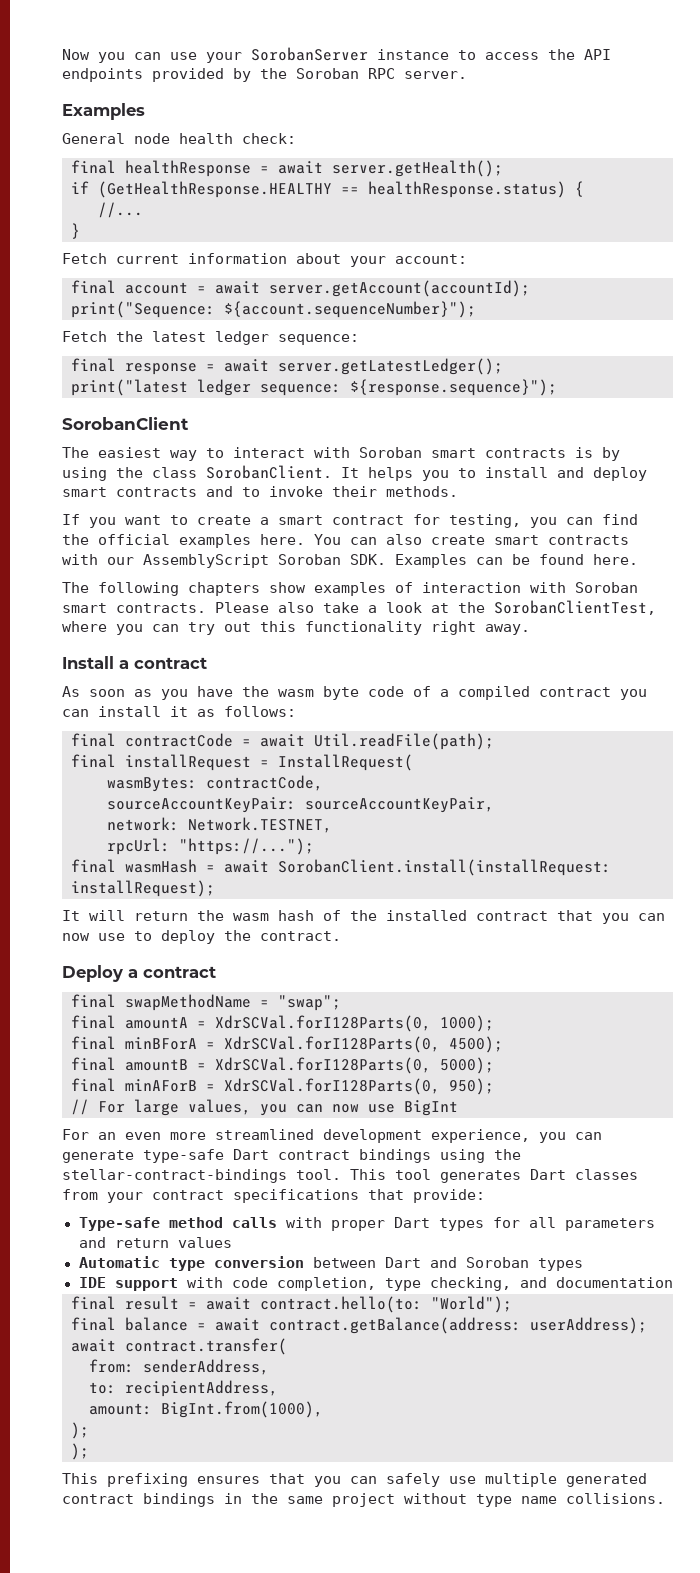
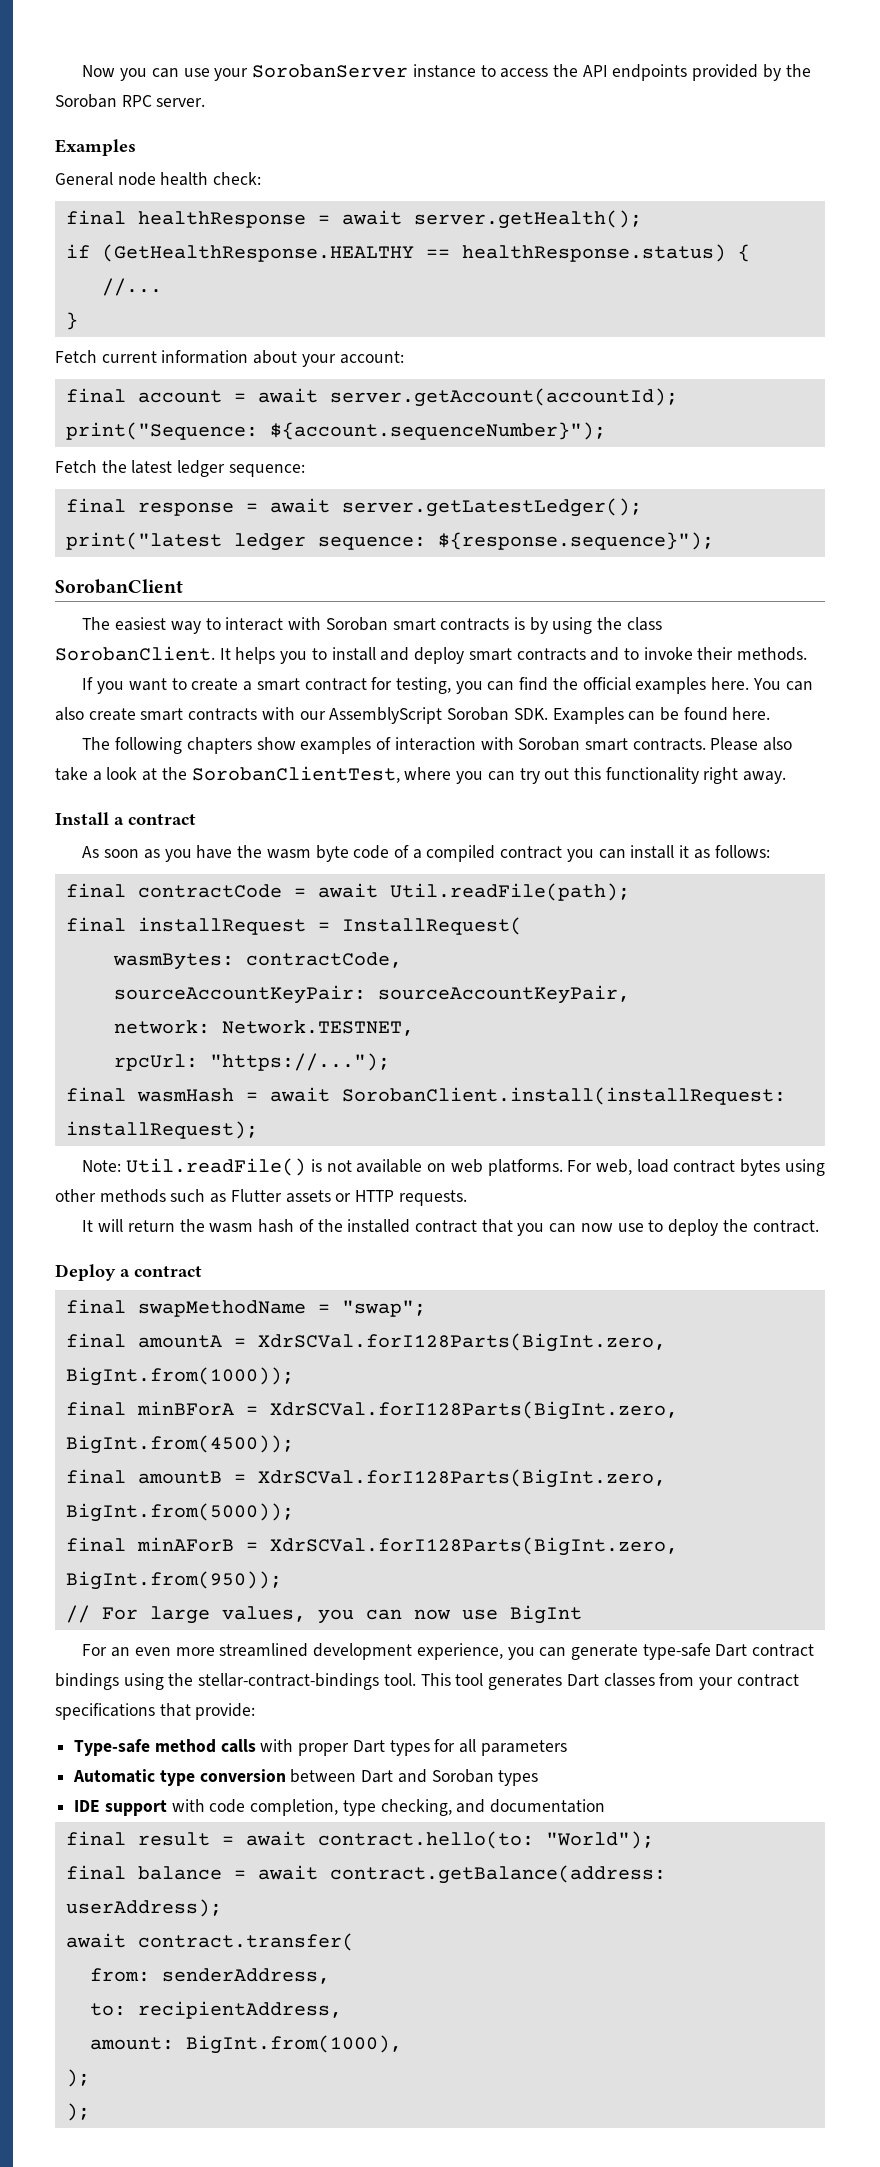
(215, 888) none -> [82,1158,825,1176] [55,1189,467,1206] // Note: Util.readFile() is not available on web platforms. For web, load contract bytes using other methods such as Flutter assets or HTTP requests.
[215,1015,494,1032] XdrSCVal.forI128Parts(0, 1000); -> [257,1333,666,1352] [65,1367,294,1386] XdrSCVal.forI128Parts(BigInt.zero, BigInt.from(1000));
[224,1036,503,1053] XdrSCVal.forI128Parts(0, 4500); -> [269,1401,678,1420] [65,1435,294,1454] XdrSCVal.forI128Parts(BigInt.zero, BigInt.from(4500));
[215,1057,494,1074] XdrSCVal.forI128Parts(0, 5000); -> [257,1469,666,1488] [65,1503,294,1522] XdrSCVal.forI128Parts(BigInt.zero, BigInt.from(5000));
[224,1078,494,1095] XdrSCVal.forI128Parts(0, 950); -> [269,1537,678,1556] [65,1571,282,1590] XdrSCVal.forI128Parts(BigInt.zero, BigInt.from(950));
[78,1237,232,1248] and return values -> (567, 1748) none
[62,1473,647,1487] [62,1493,665,1507] // This prefixing ensures that you can safely use multiple generated contract bindings in the same project without type name collisions. -> (90, 2112) none

